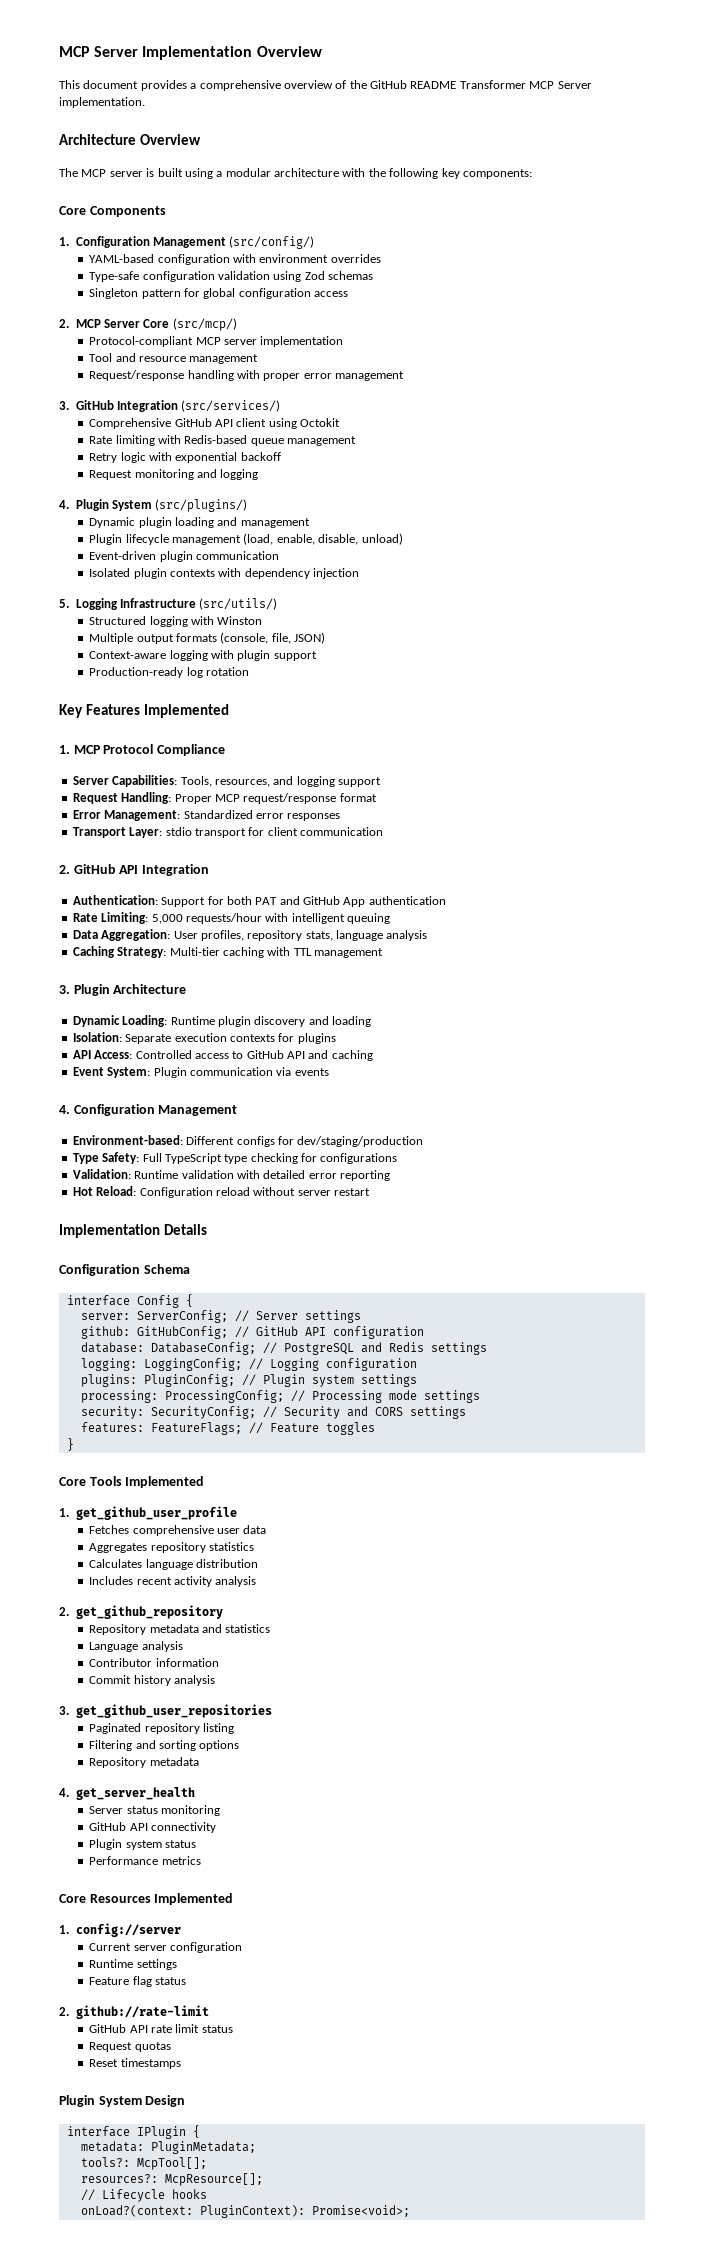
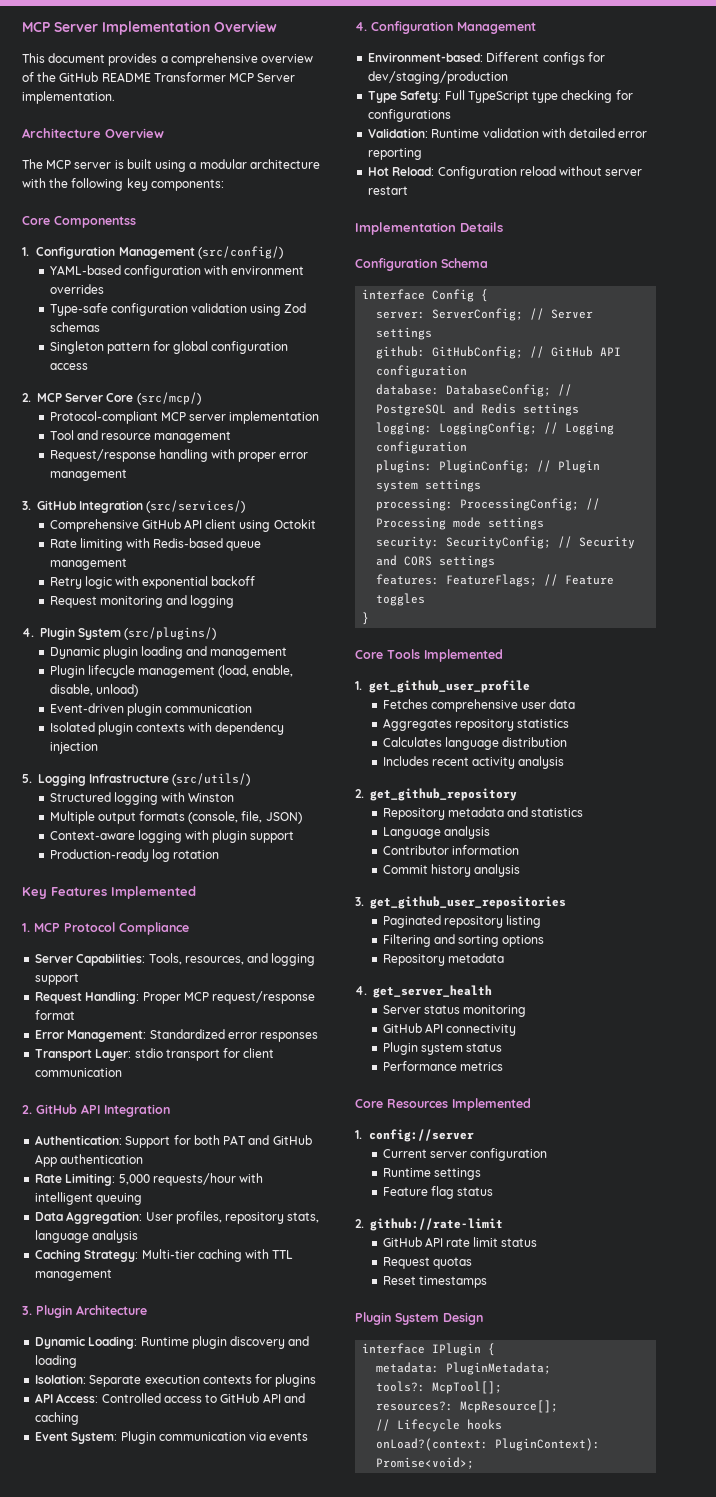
[89,206,166,217] Components -> [54,216,136,228] Componentss

